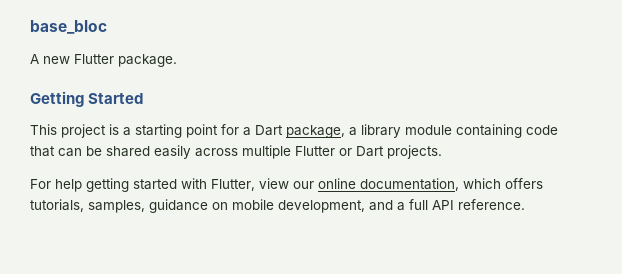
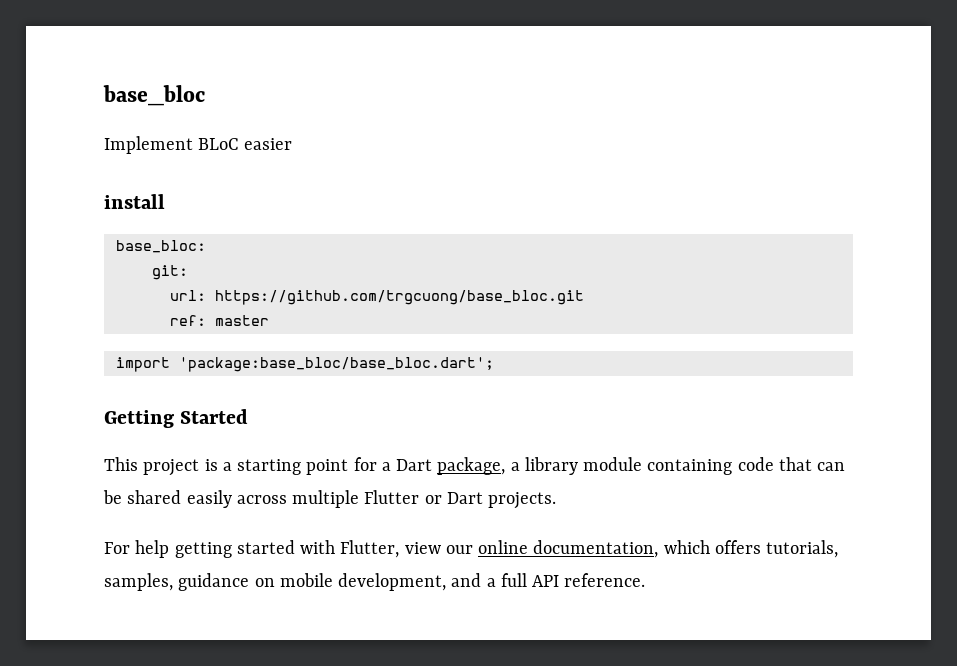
[30,54,177,67] A new Flutter package. -> [104,136,292,154] [104,194,165,209] [115,240,206,253] [151,265,188,280] [169,290,584,305] [169,315,269,326] [115,357,494,372] Implement BLoC easier // install // base_bloc: // git: // url: https://github.com/trgcuong/base_bloc.git // ref: master // import 'package:base_bloc/base_bloc.dart';

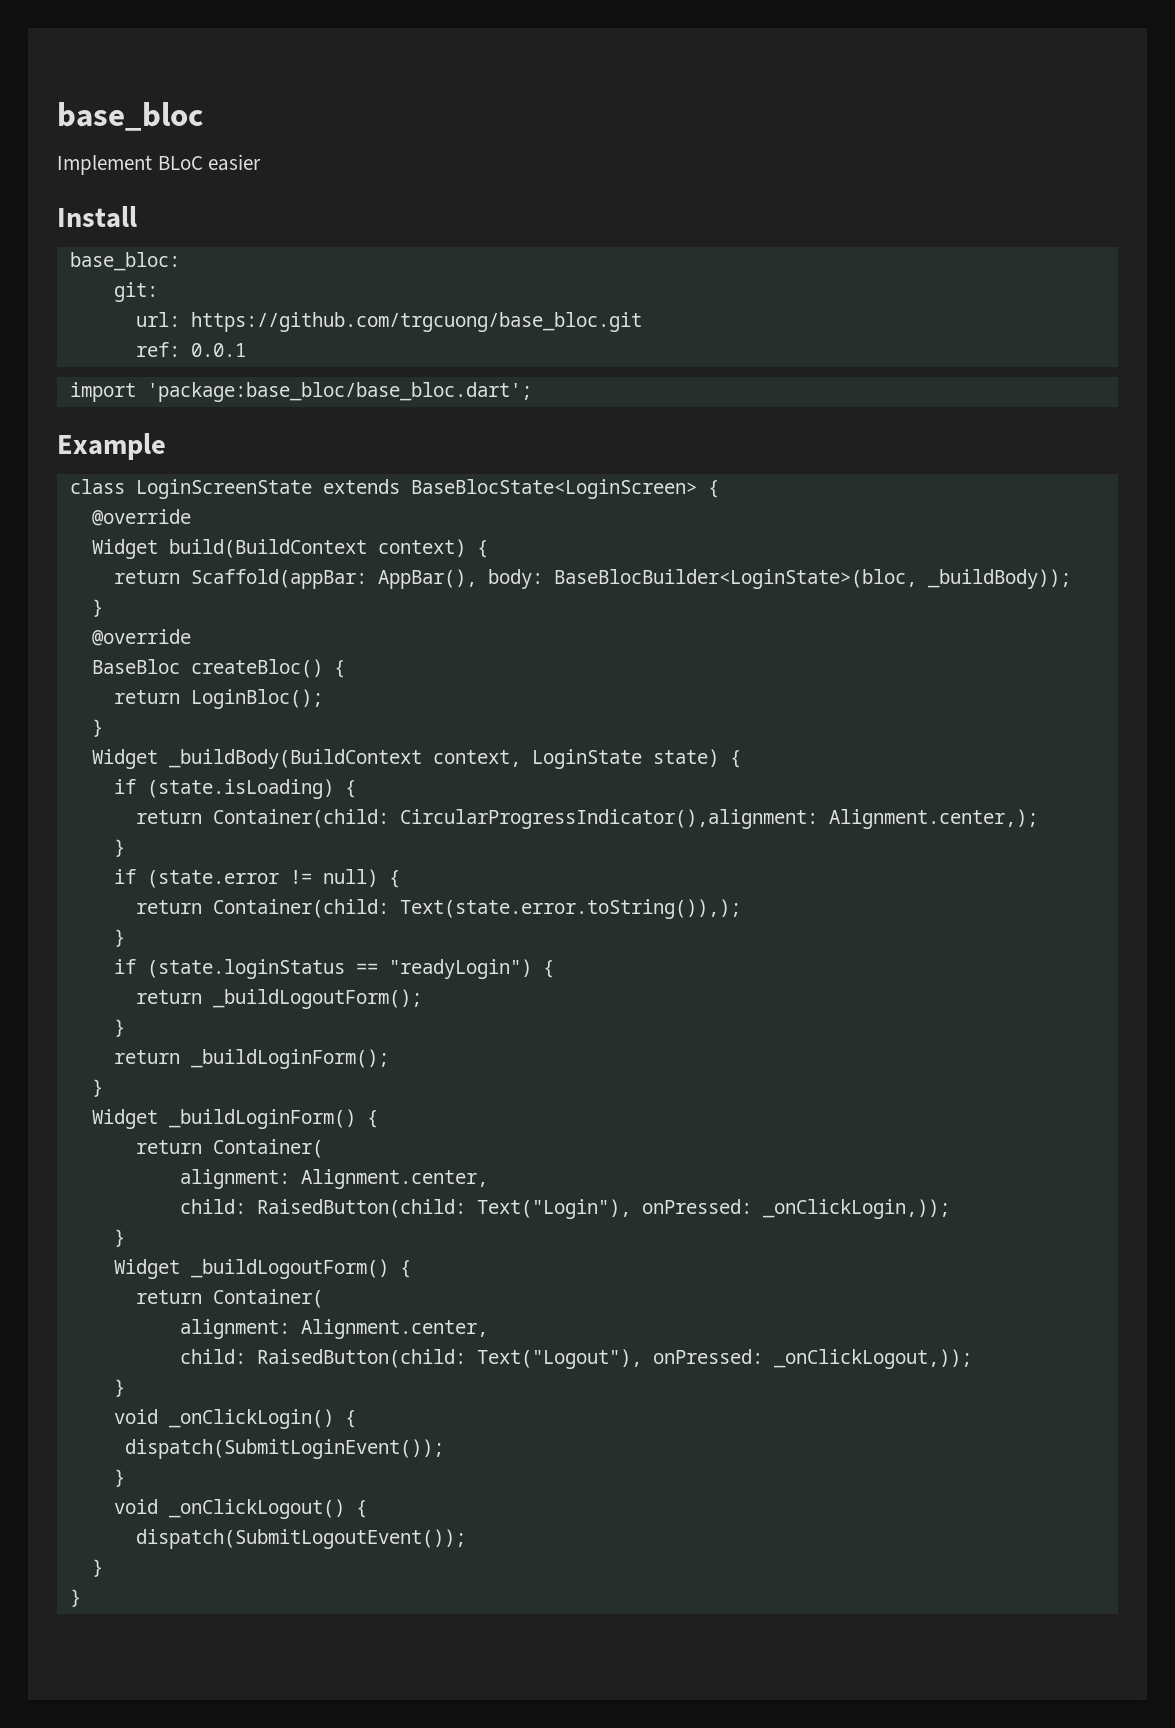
[104,194,165,209] install -> [57,206,137,228] Install
[214,315,269,326] master -> [190,343,246,357] 0.0.1
[104,409,249,428] [104,457,846,476] [103,490,557,509] [104,540,839,558] [104,573,646,591] Getting Started // This project is a starting point for a Dart package, a library module containing code that can be shared easily across multiple Flutter or Dart projects. // For help getting started with Flutter, view our online documentation, which offers tutorials, samples, guidance on mobile development, and a full API reference. -> [57,433,166,460] [69,479,719,499] [91,509,191,526] [91,539,488,559] [113,569,1071,589] [91,599,103,617] [91,629,191,646] [91,659,345,678] [113,689,323,709] [91,719,103,737] [91,749,741,769] [113,779,356,799] [135,809,1038,829] [113,839,125,857] [113,869,400,888] [135,899,741,919] [113,929,125,947] [113,959,554,979] [135,989,422,1009] [113,1019,125,1037] [113,1049,389,1069] [91,1079,103,1097] [91,1109,378,1129] [135,1139,323,1158] [179,1169,488,1189] [179,1199,950,1219] [113,1229,125,1247] [113,1259,411,1279] [135,1289,323,1308] [179,1319,488,1339] [179,1349,972,1369] [113,1379,125,1397] [113,1409,356,1429] [124,1439,444,1459] [113,1469,125,1487] [113,1499,367,1519] [135,1529,466,1549] [91,1559,103,1577] [69,1589,81,1607] Example // class LoginScreenState extends BaseBlocState<LoginScreen> { // @override // Widget build(BuildContext context) { // return Scaffold(appBar: AppBar(), body: BaseBlocBuilder<LoginState>(bloc, _buildBody)); // } // @override // BaseBloc createBloc() { // return LoginBloc(); // } // Widget _buildBody(BuildContext context, LoginState state) { // if (state.isLoading) { // return Container(child: CircularProgressIndicator(),alignment: Alignment.center,); // } // if (state.error != null) { // return Container(child: Text(state.error.toString()),); // } // if (state.loginStatus == "readyLogin") { // return _buildLogoutForm(); // } // return _buildLoginForm(); // } // Widget _buildLoginForm() { // return Container( // alignment: Alignment.center, // child: RaisedButton(child: Text("Login"), onPressed: _onClickLogin,)); // } // Widget _buildLogoutForm() { // return Container( // alignment: Alignment.center, // child: RaisedButton(child: Text("Logout"), onPressed: _onClickLogout,)); // } // void _onClickLogin() { // dispatch(SubmitLoginEvent()); // } // void _onClickLogout() { // dispatch(SubmitLogoutEvent()); // } // }

